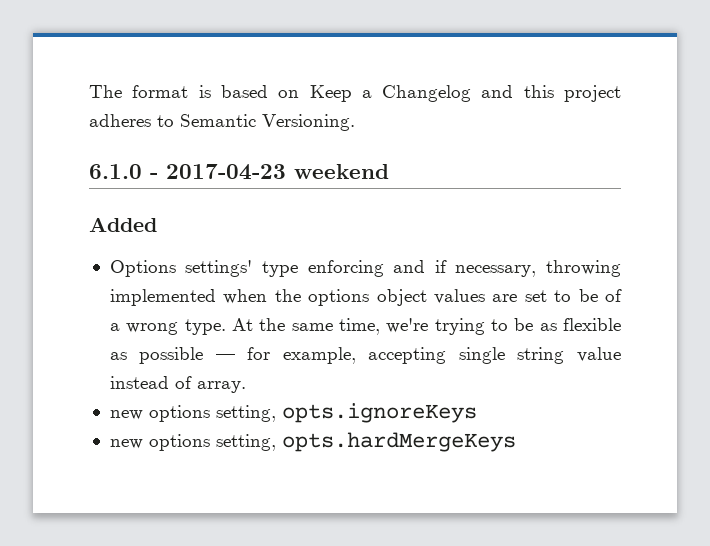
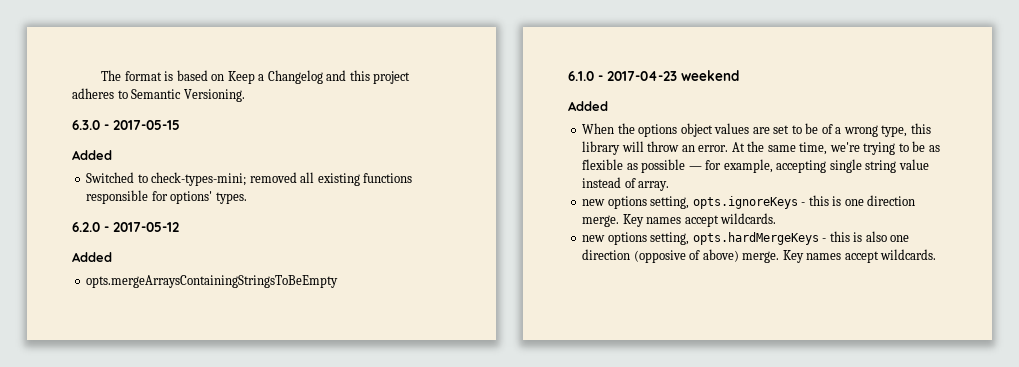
(355, 122) none -> [72,120,180,130] [72,150,112,160] [86,172,413,186] [86,190,247,204] [72,222,179,232] [72,252,112,262] [86,275,339,288] // 6.3.0 - 2017-05-15 // Added // Switched to check-types-mini; removed all existing functions responsible for options' types. // 6.2.0 - 2017-05-12 // Added // opts.mergeArraysContainingStringsToBeEmpty
[109,260,621,277] [109,289,268,306] Options settings' type enforcing and if necessary, throwing implemented when -> [582,123,615,134] When
[184,319,226,335] type. -> [881,123,931,137] [582,141,729,155] type, this library will throw an error.
[109,432,516,452] // new options setting, opts.hardMergeKeys -> [801,195,916,206] [582,213,777,227] [582,231,910,245] [582,249,937,263] - this is one direction merge. Key names accept wildcards. // new options setting, opts.hardMergeKeys - this is also one direction (opposive of above) merge. Key names accept wildcards.

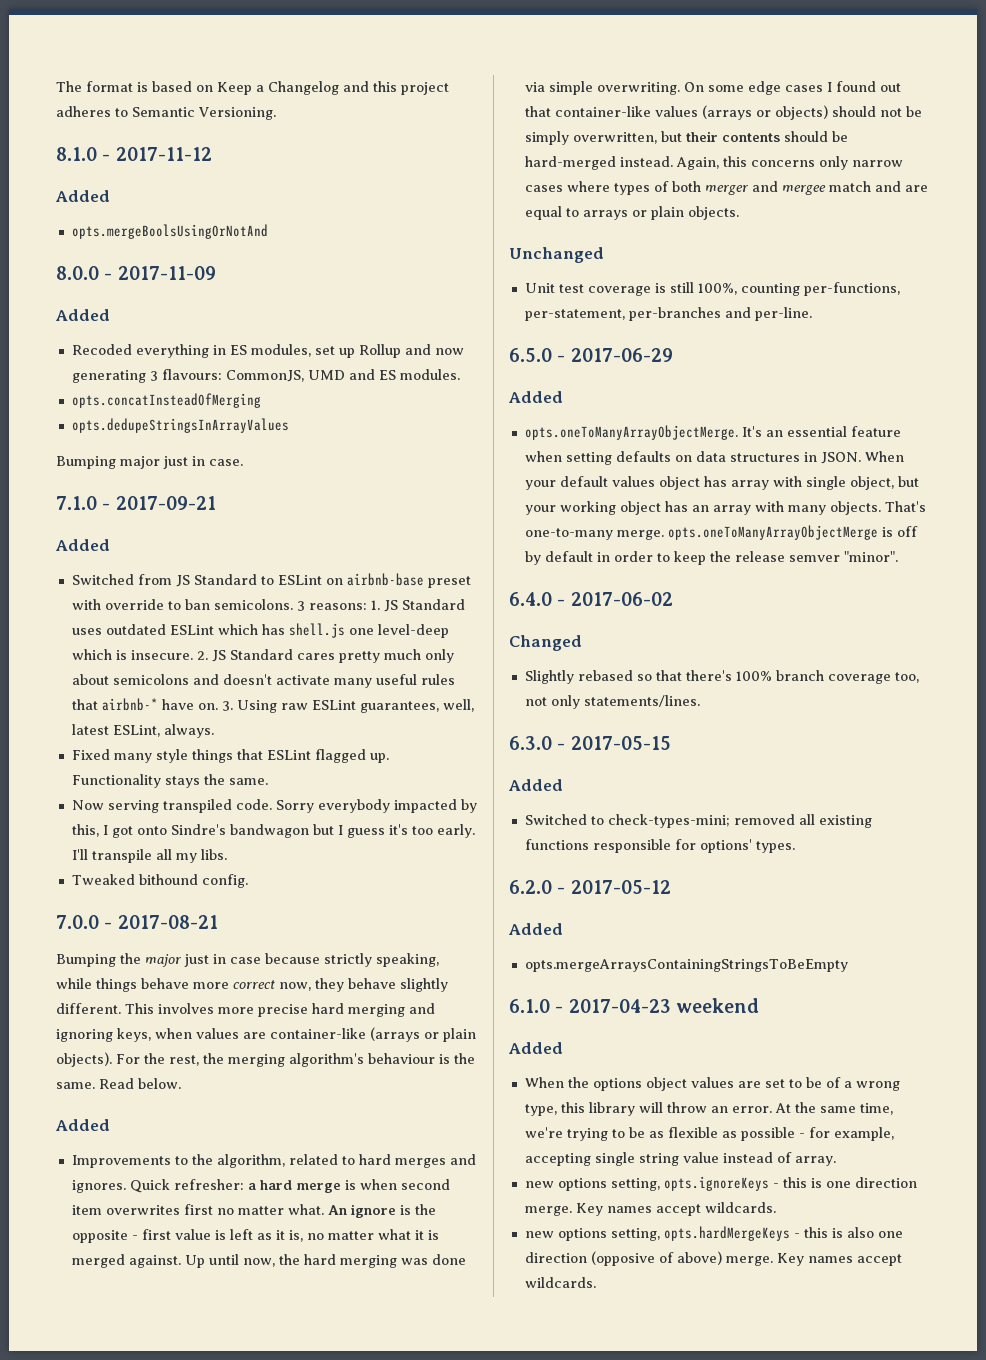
(245, 95) none -> [56,147,212,161] [55,190,110,202] [71,224,268,239] [56,266,216,280] [55,309,110,321] [71,344,464,358] [71,369,460,383] [71,393,261,408] [71,418,289,433] [56,456,243,469] [56,496,216,510] [55,539,110,551] [71,573,471,588] [71,599,465,612] [71,623,449,638] [71,649,454,663] [71,674,455,688] [71,698,474,713] [71,724,214,738] [71,749,389,763] [71,774,268,788] [71,799,477,813] [71,824,475,838] [71,849,227,863] [71,874,248,888] [56,915,218,929] [56,953,439,967] [56,978,448,992] [56,1003,435,1017] [56,1027,476,1042] [56,1052,475,1067] [56,1078,181,1089] [55,1119,110,1131] [71,1154,476,1168] [71,1179,450,1193] [71,1204,436,1218] [71,1229,439,1243] [71,1254,466,1268] [524,81,901,95] [524,105,922,120] [524,131,848,145] [524,156,903,170] [524,181,928,195] [524,206,739,220] [509,247,604,263] [524,282,900,296] [524,307,812,321] [509,348,673,362] [508,391,563,403] [524,425,901,440] [524,451,904,465] [524,476,919,490] [524,501,926,515] [524,525,918,540] [524,551,898,565] [509,592,673,606] [509,635,582,651] [524,670,919,684] [524,695,700,709] // 8.1.0 - 2017-11-12 // Added // opts.mergeBoolsUsingOrNotAnd // 8.0.0 - 2017-11-09 // Added // Recoded everything in ES modules, set up Rollup and now generating 3 flavours: CommonJS, UMD and ES modules. // opts.concatInsteadOfMerging // opts.dedupeStringsInArrayValues // Bumping major just in case. // 7.1.0 - 2017-09-21 // Added // Switched from JS Standard to ESLint on airbnb-base preset with override to ban semicolons. 3 reasons: 1. JS Standard uses outdated ESLint which has shell.js one level-deep which is insecure. 2. JS Standard cares pretty much only about semicolons and doesn't activate many useful rules that airbnb-* have on. 3. Using raw ESLint guarantees, well, latest ESLint, always. // Fixed many style things that ESLint flagged up. Functionality stays the same. // Now serving transpiled code. Sorry everybody impacted by this, I got onto Sindre's bandwagon but I guess it's too early. I'll transpile all my libs. // Tweaked bithound config. // 7.0.0 - 2017-08-21 // Bumping the major just in case because strictly speaking, while things behave more correct now, they behave slightly different. This involves more precise hard merging and ignoring keys, when values are container-like (arrays or plain objects). For the rest, the merging algorithm's behaviour is the same. Read below. // Added // Improvements to the algorithm, related to hard merges and ignores. Quick refresher: a hard merge is when second item overwrites first no matter what. An ignore is the opposite - first value is left as it is, no matter what it is merged against. Up until now, the hard merging was done via simple overwriting. On some edge cases I found out that container-like values (arrays or objects) should not be simply overwritten, but their contents should be hard-merged instead. Again, this concerns only narrow cases where types of both merger and mergee match and are equal to arrays or plain objects. // Unchanged // Unit test coverage is still 100%, counting per-functions, per-statement, per-branches and per-line. // 6.5.0 - 2017-06-29 // Added // opts.oneToManyArrayObjectMerge. It's an essential feature when setting defaults on data structures in JSON. When your default values object has array with single object, but your working object has an array with many objects. That's one-to-many merge. opts.oneToManyArrayObjectMerge is off by default in order to keep the release semver "minor". // 6.4.0 - 2017-06-02 // Changed // Slightly rebased so that there's 100% branch coverage too, not only statements/lines.
[688,166,702,170] — -> [798,1133,805,1138] -

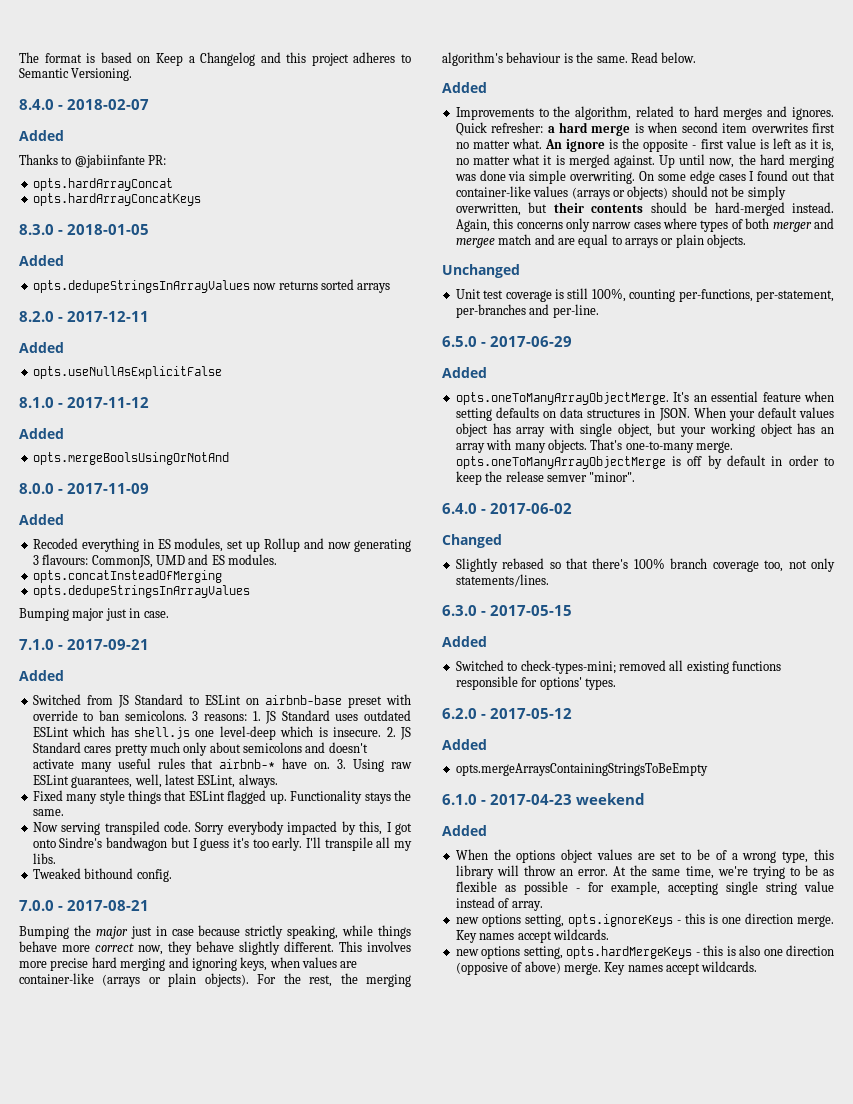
(276, 113) none -> [19,99,150,110] [19,130,64,141] [19,154,167,168] [32,178,173,191] [32,193,201,206] [19,224,150,235] [19,255,64,266] [32,279,391,293] [19,311,150,322] [19,342,64,353] [32,366,222,379] // 8.4.0 - 2018-02-07 // Added // Thanks to @jabiinfante PR: // opts.hardArrayConcat // opts.hardArrayConcatKeys // 8.3.0 - 2018-01-05 // Added // opts.dedupeStringsInArrayValues now returns sorted arrays // 8.2.0 - 2017-12-11 // Added // opts.useNullAsExplicitFalse

